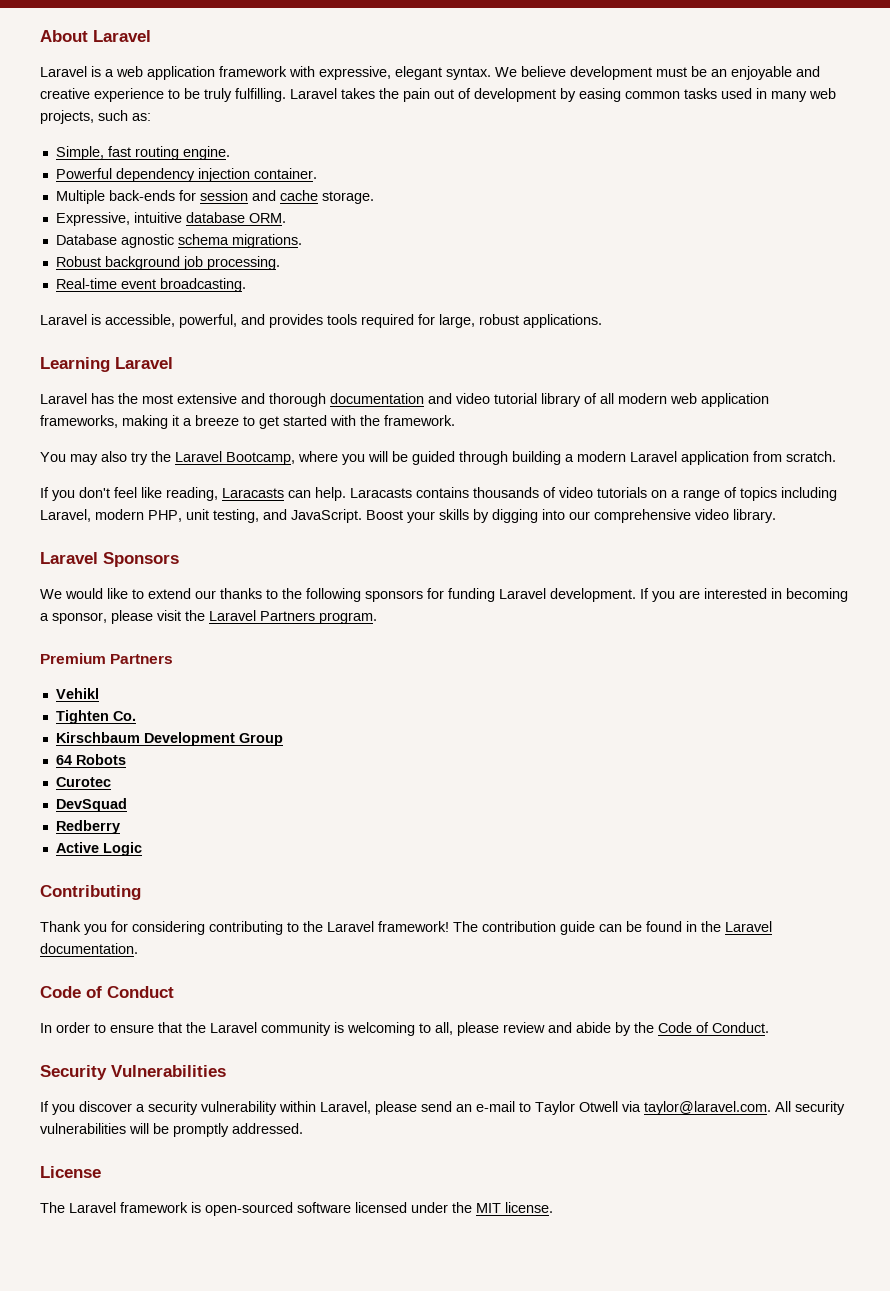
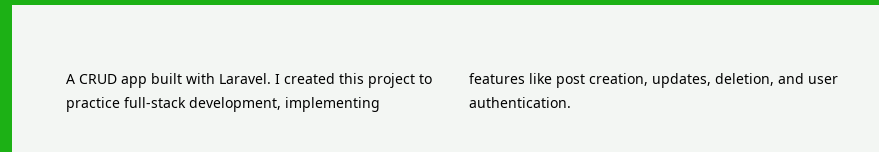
[40,30,151,42] [40,66,820,80] [40,88,836,102] [40,110,151,124] [55,146,230,160] [55,168,317,182] [55,190,374,204] [55,212,286,226] [55,234,302,248] [55,256,280,270] [55,278,246,292] [40,314,602,328] [40,357,173,372] [40,393,769,407] [40,415,455,429] [40,451,836,465] [40,487,837,501] [40,509,776,523] [40,552,179,567] [40,588,848,602] [40,610,377,624] [40,653,174,664] [55,688,99,699] [55,710,136,724] [55,732,283,746] [55,754,126,765] [55,777,111,787] [55,798,127,812] [55,820,120,834] [55,842,142,856] [40,885,141,900] [40,921,772,935] [40,943,138,954] [40,986,174,998] [40,1022,769,1036] [40,1065,226,1080] [40,1101,845,1115] [40,1123,303,1137] [40,1166,101,1178] [40,1202,553,1216] About Laravel // Laravel is a web application framework with expressive, elegant syntax. We believe development must be an enjoyable and creative experience to be truly fulfilling. Laravel takes the pain out of development by easing common tasks used in many web projects, such as: // Simple, fast routing engine. // Powerful dependency injection container. // Multiple back-ends for session and cache storage. // Expressive, intuitive database ORM. // Database agnostic schema migrations. // Robust background job processing. // Real-time event broadcasting. // Laravel is accessible, powerful, and provides tools required for large, robust applications. // Learning Laravel // Laravel has the most extensive and thorough documentation and video tutorial library of all modern web application frameworks, making it a breeze to get started with the framework. // You may also try the Laravel Bootcamp, where you will be guided through building a modern Laravel application from scratch. // If you don't feel like reading, Laracasts can help. Laracasts contains thousands of video tutorials on a range of topics including Laravel, modern PHP, unit testing, and JavaScript. Boost your skills by digging into our comprehensive video library. // Laravel Sponsors // We would like to extend our thanks to the following sponsors for funding Laravel development. If you are interested in becoming a sponsor, please visit the Laravel Partners program. // Premium Partners // Vehikl // Tighten Co. // Kirschbaum Development Group // 64 Robots // Curotec // DevSquad // Redberry // Active Logic // Contributing // Thank you for considering contributing to the Laravel framework! The contribution guide can be found in the Laravel documentation. // Code of Conduct // In order to ensure that the Laravel community is welcoming to all, please review and abide by the Code of Conduct. // Security Vulnerabilities // If you discover a security vulnerability within Laravel, please send an e-mail to Taylor Otwell via taylor@laravel.com. All security vulnerabilities will be promptly addressed. // License // The Laravel framework is open-sourced software licensed under the MIT license. -> [66,73,432,88] [66,97,380,112] [469,73,838,88] [469,97,571,108] A CRUD app built with Laravel. I created this project to practice full-stack development, implementing features like post creation, updates, deletion, and user authentication.

